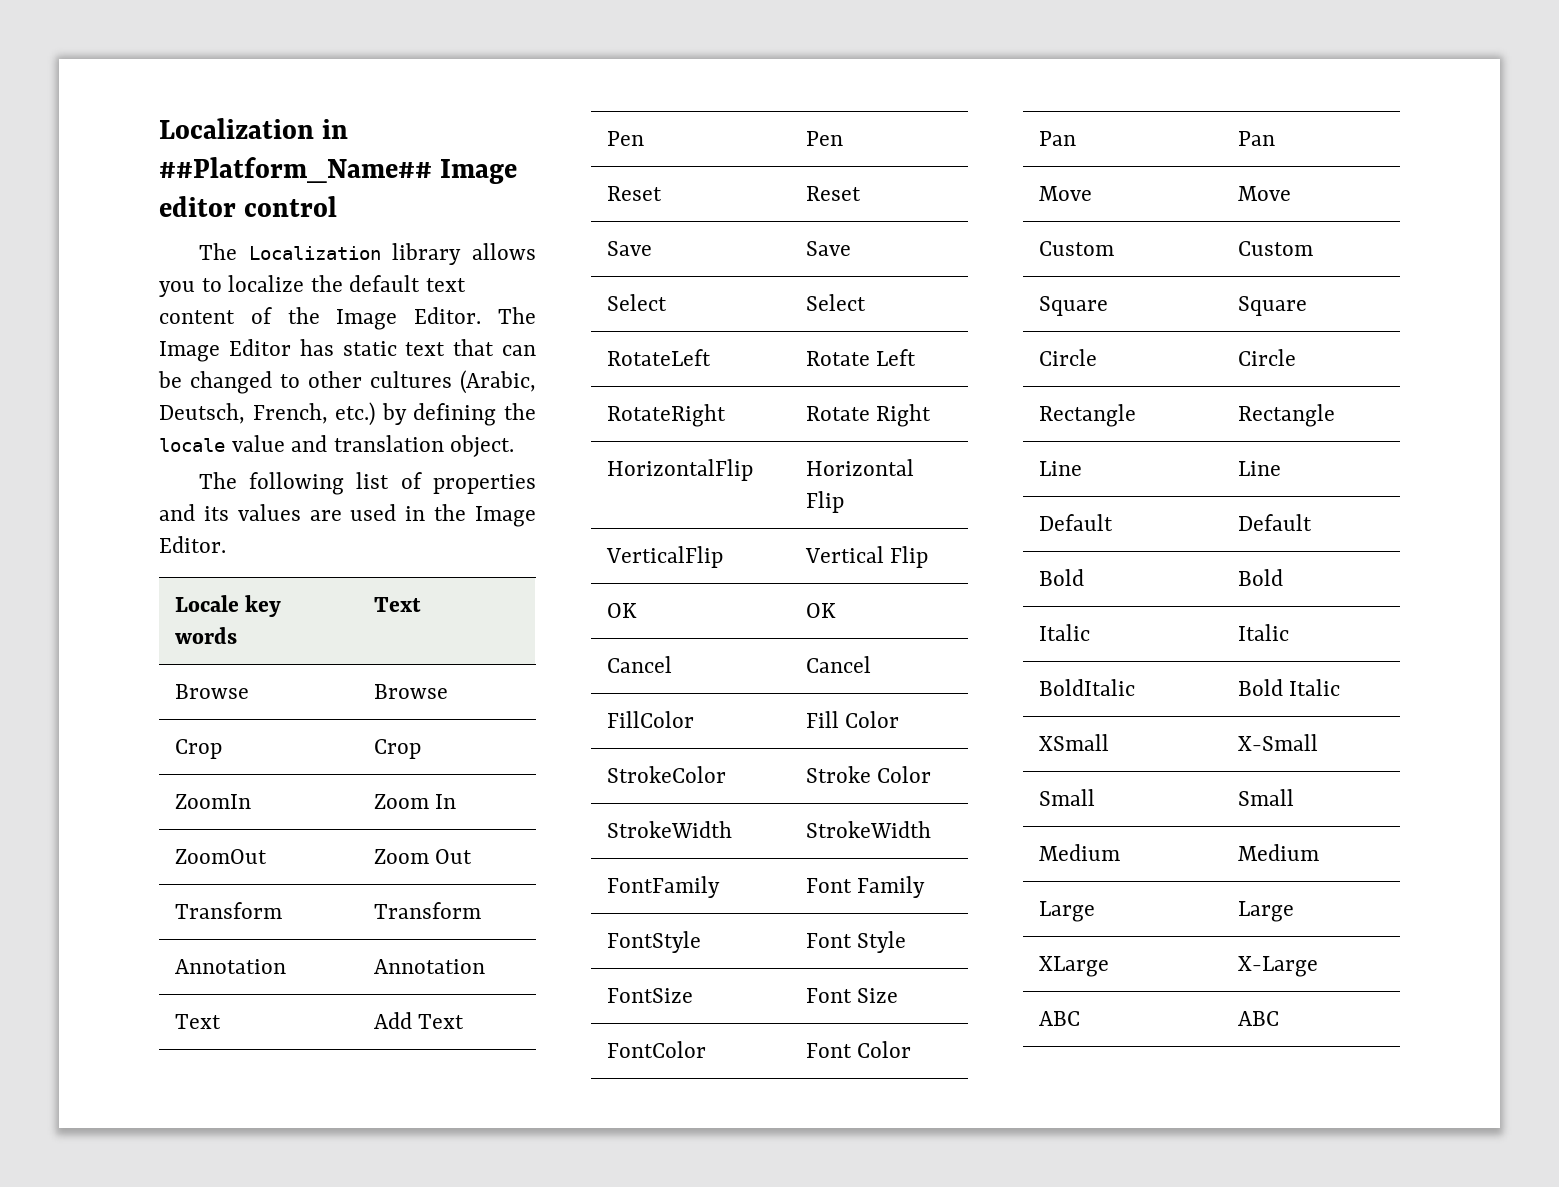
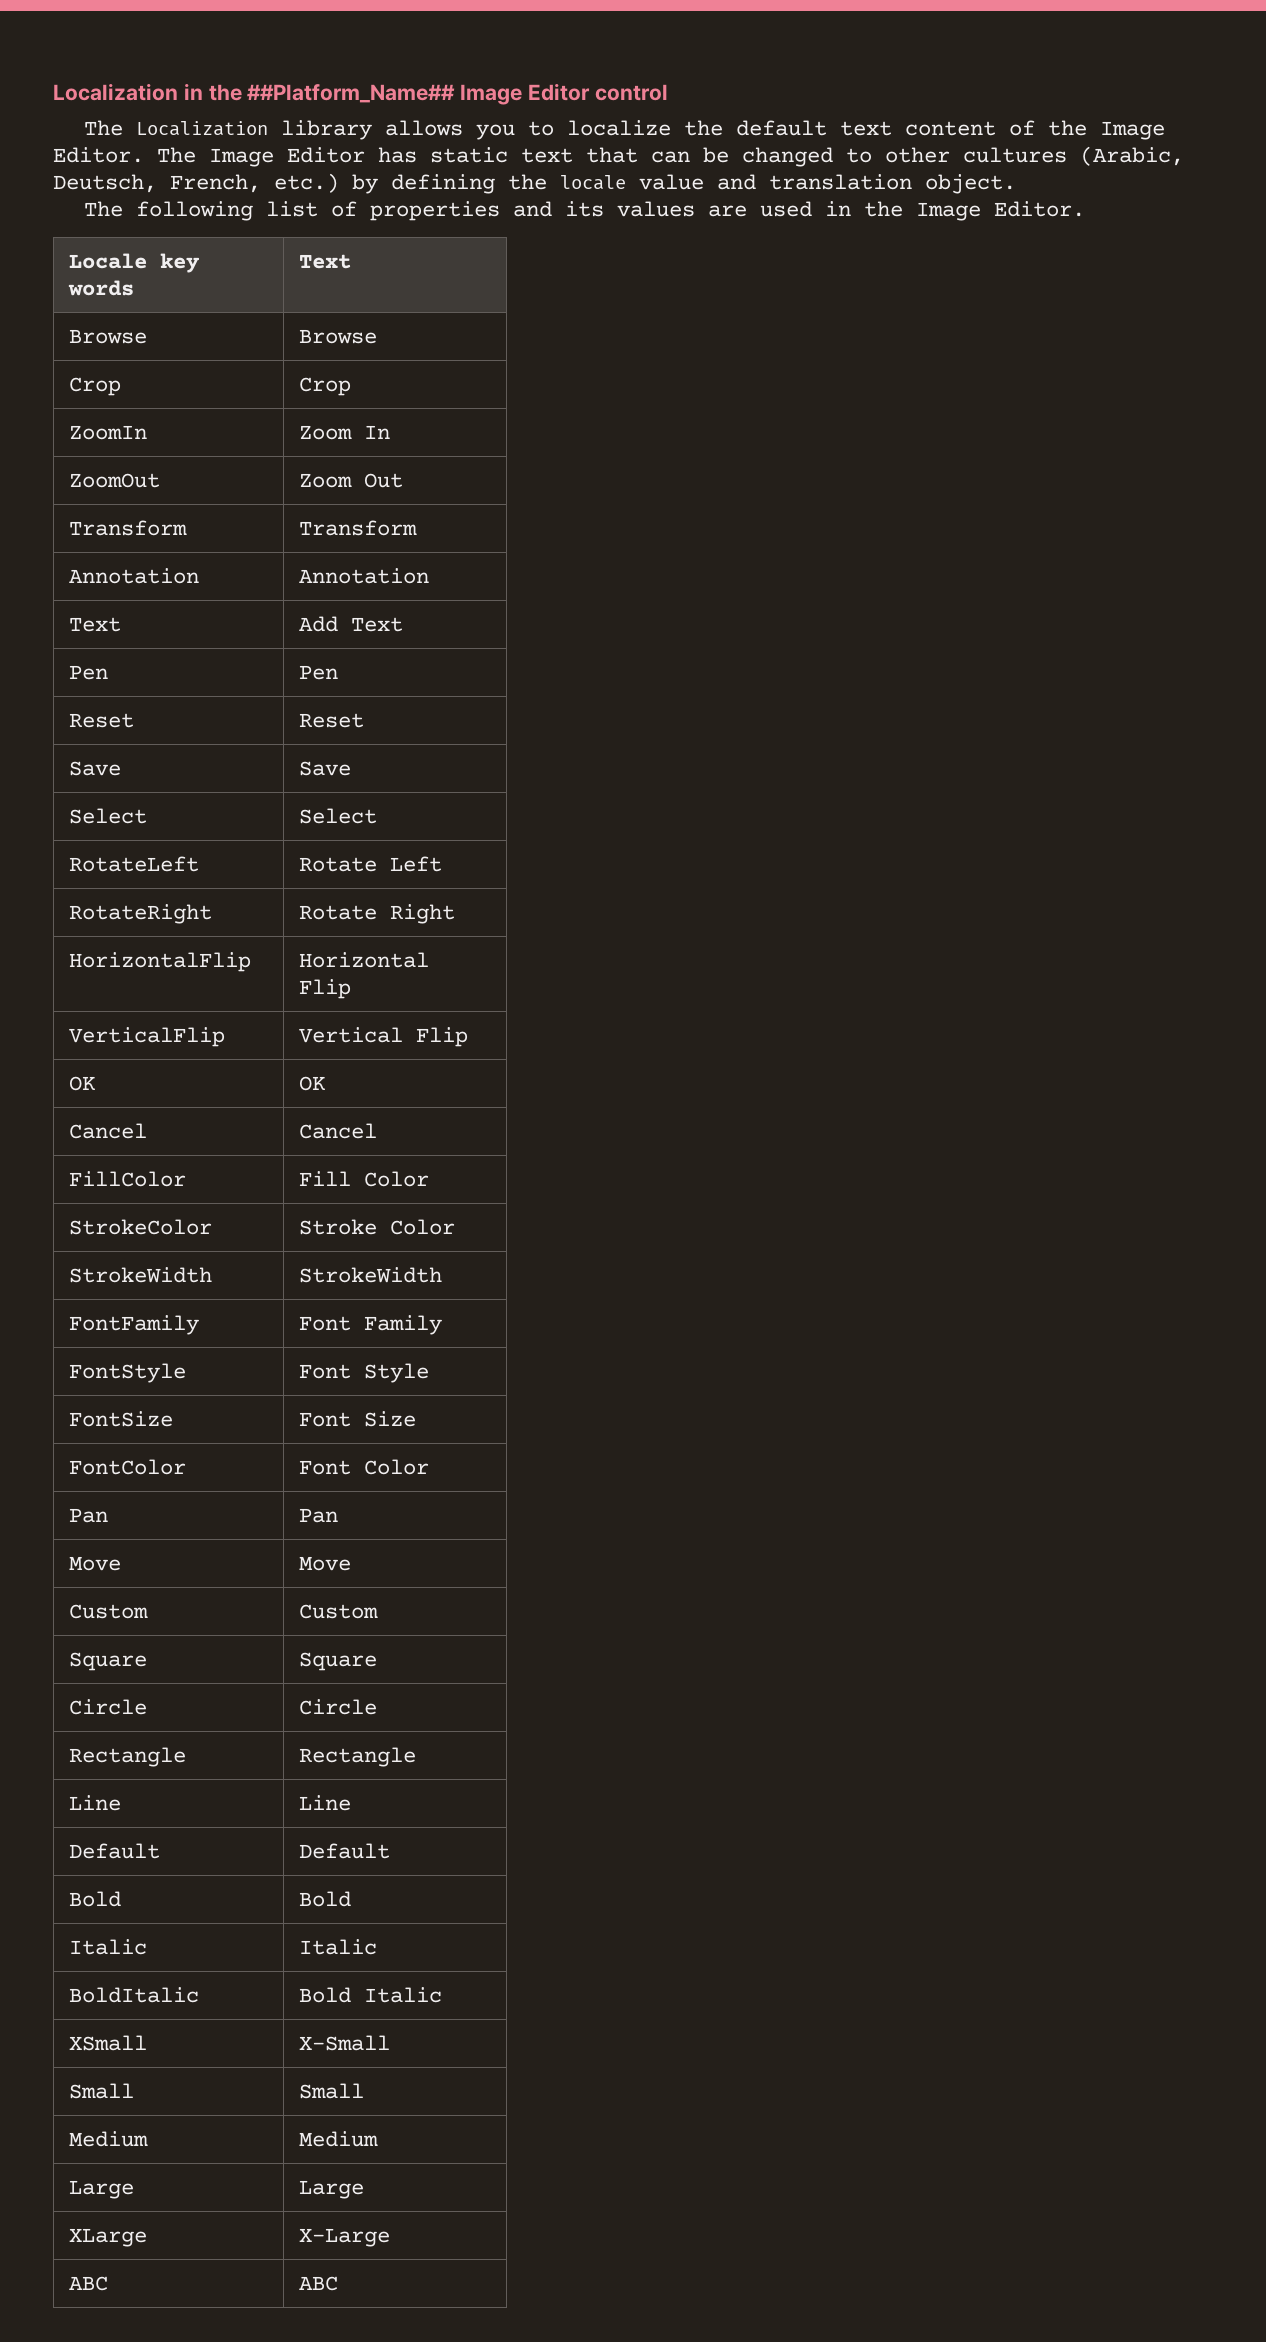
(349, 129) none -> [208,84,242,101] the
[159,196,236,217] editor -> [528,83,591,101] Editor

